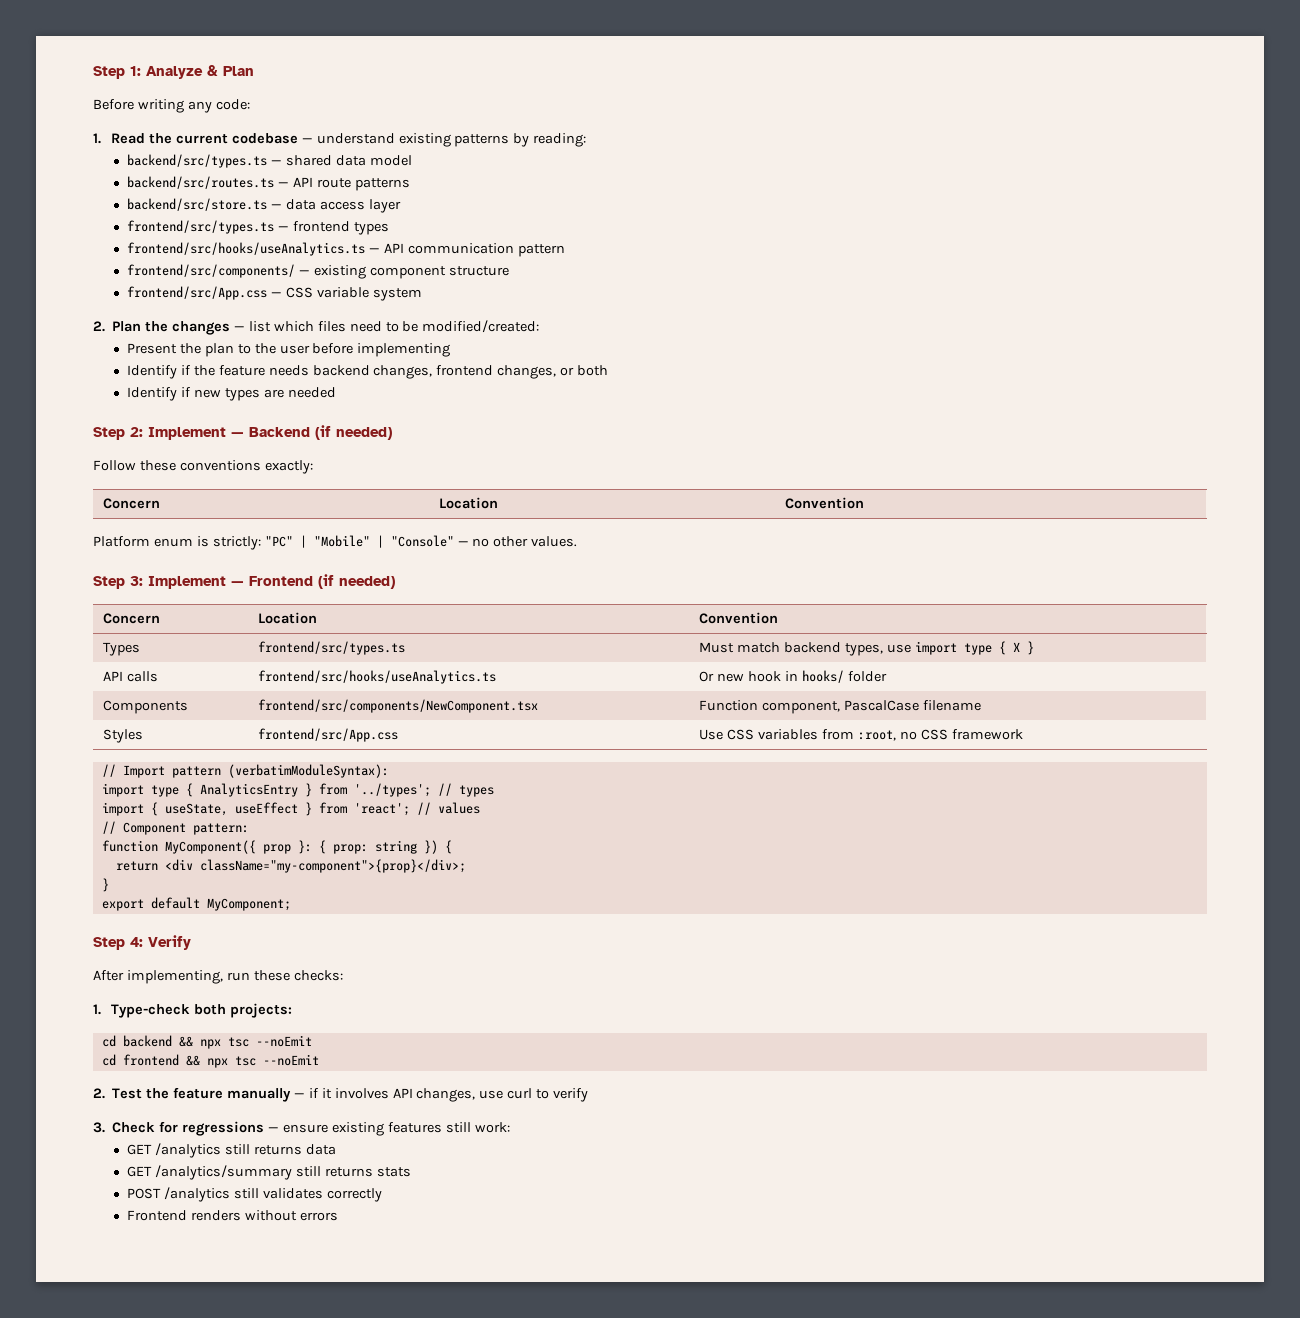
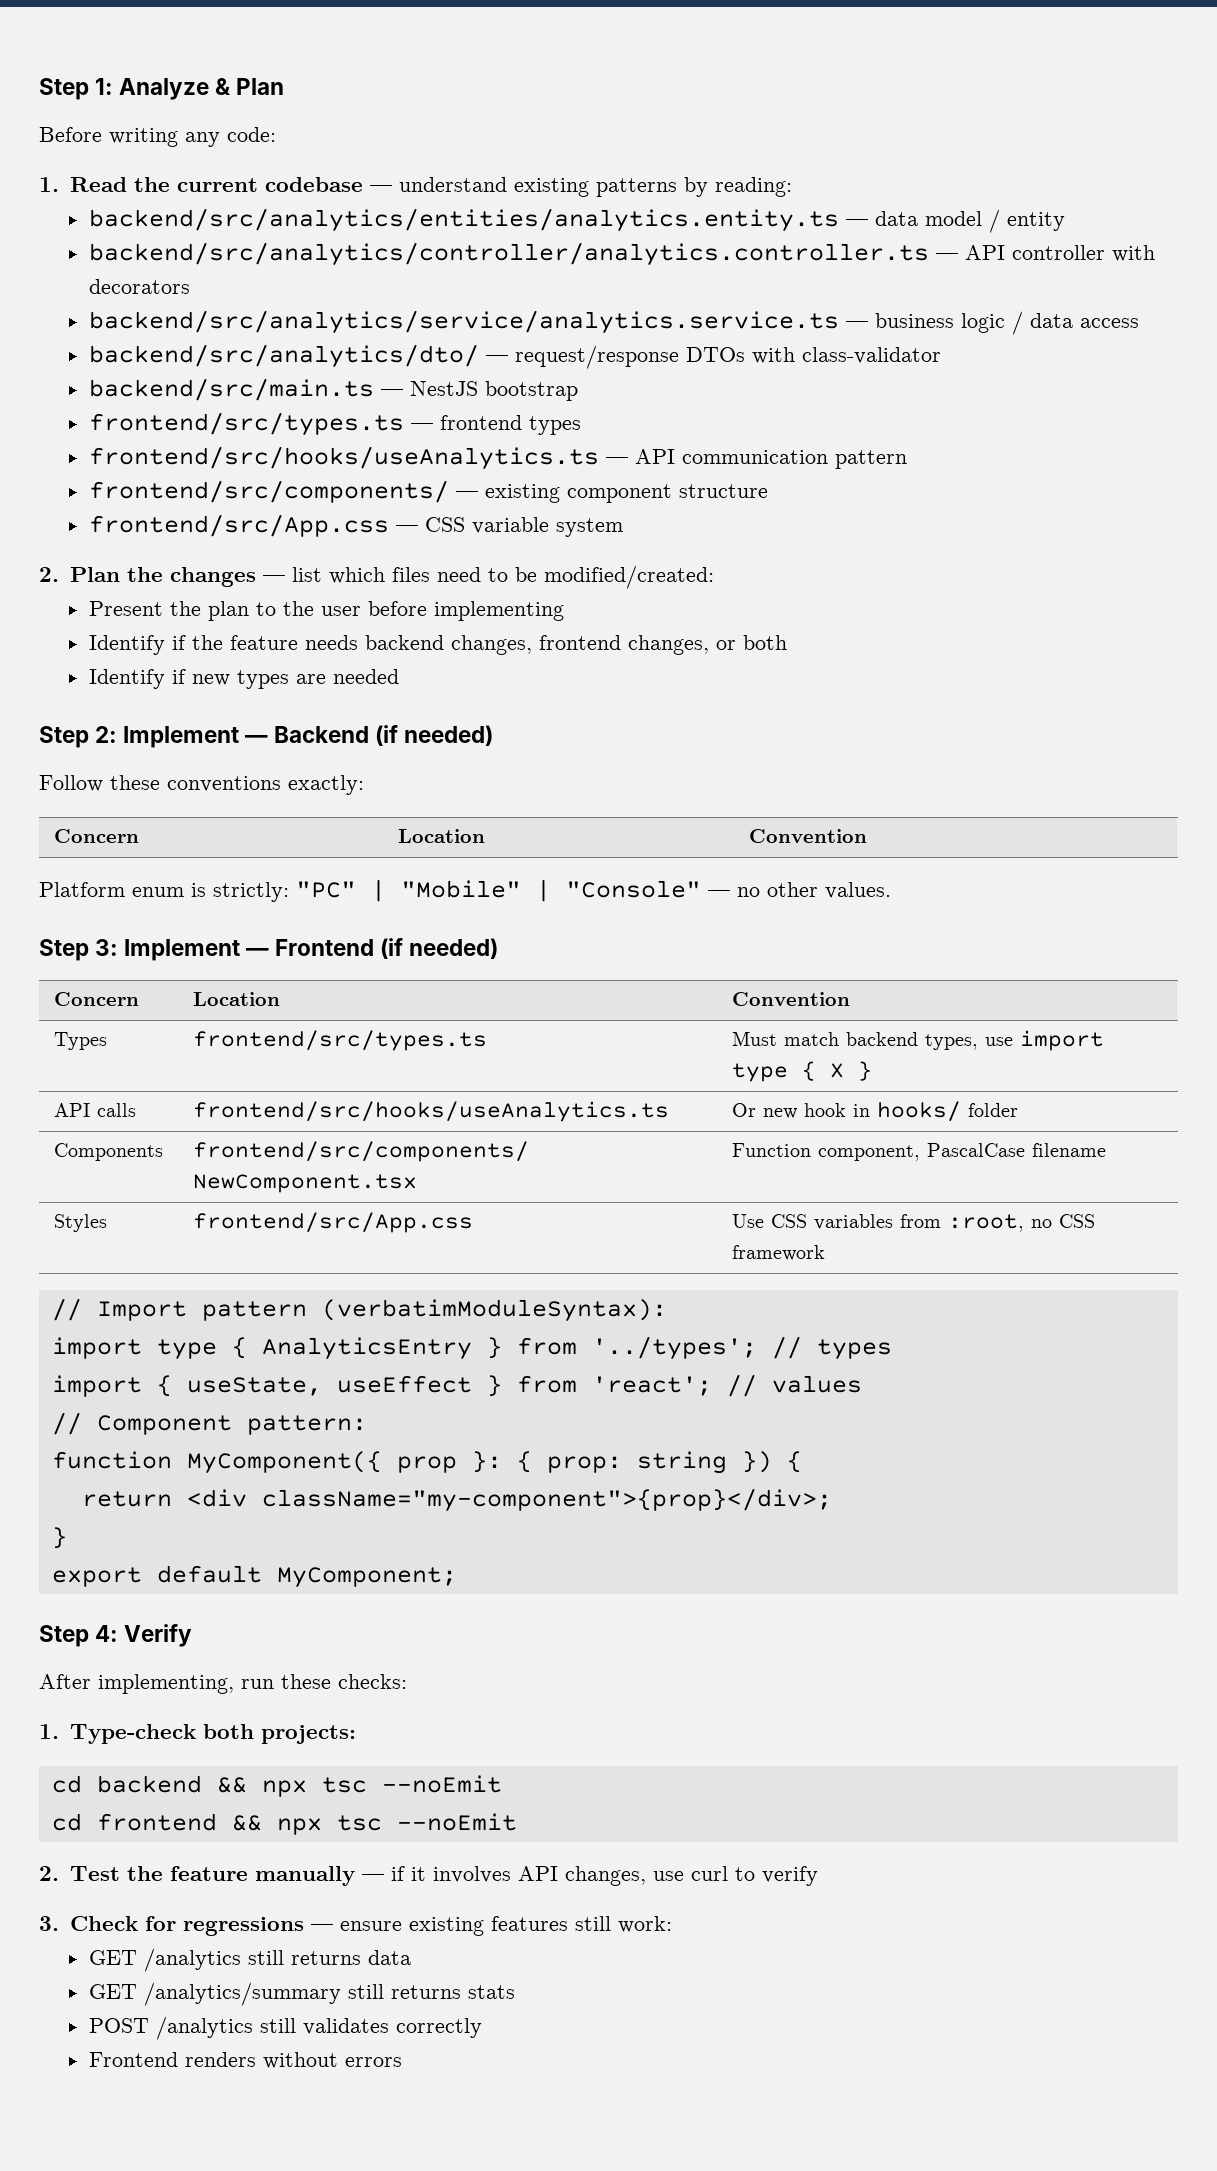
[126,154,332,168] backend/src/types.ts — shared -> [88,208,868,232] backend/src/analytics/entities/analytics.entity.ts —
[126,176,410,191] [126,198,401,213] // backend/src/routes.ts — API route patterns // backend/src/store.ts — data access layer -> [988,209,1065,233] [88,242,1155,266] [88,279,190,294] [88,310,1139,335] [88,344,941,369] [88,378,578,401] / entity // backend/src/analytics/controller/analytics.controller.ts — API controller with decorators // backend/src/analytics/service/analytics.service.ts — business logic / data access // backend/src/analytics/dto/ — request/response DTOs with class-validator // backend/src/main.ts — NestJS bootstrap

